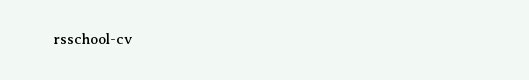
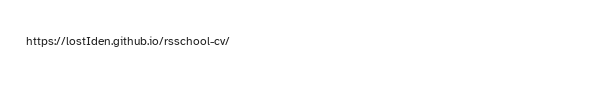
[53,33,132,44] rsschool-cv -> [26,36,230,47] https://lostIden.github.io/rsschool-cv/

